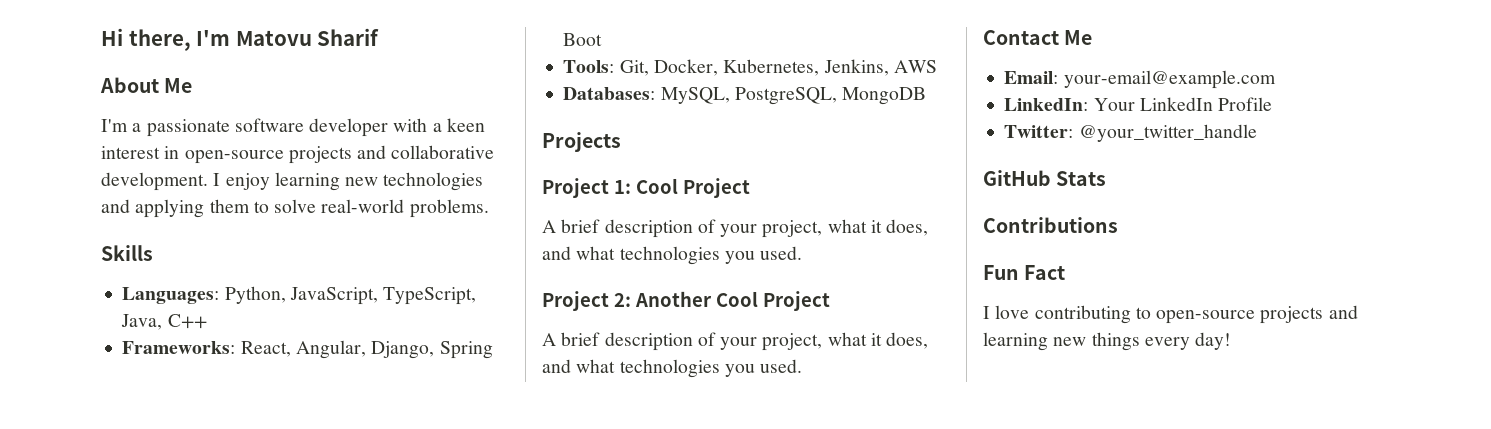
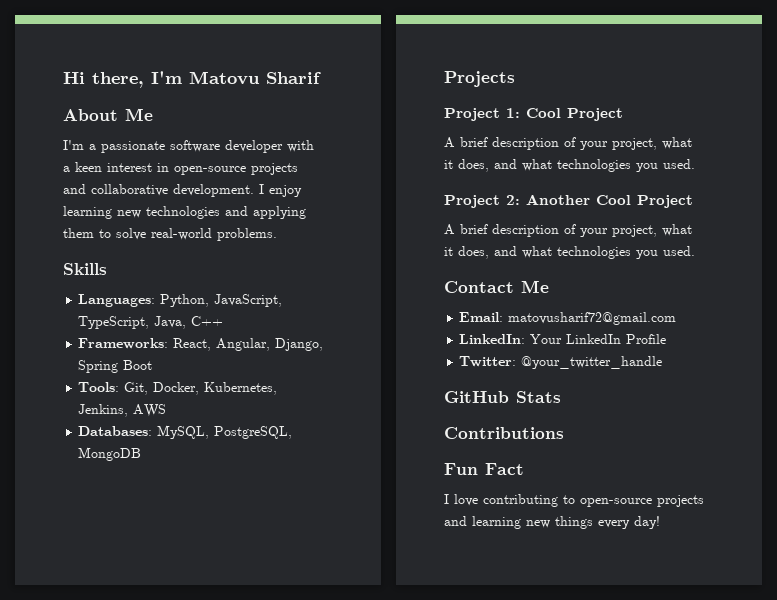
[1063,70,1276,89] your-email@example.com -> [508,312,677,325] matovusharif72@gmail.com

